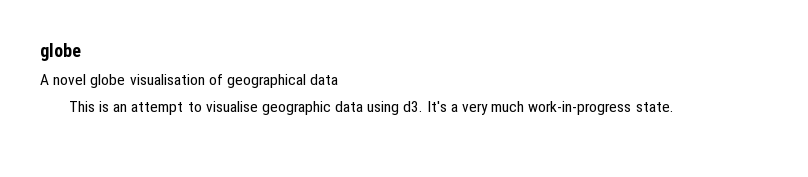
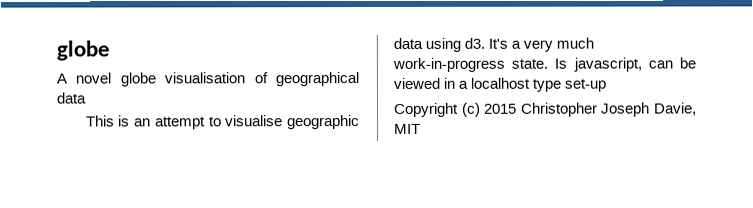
(673, 107) none -> [554,57,696,72] [393,77,607,92] [393,102,697,117] [394,123,421,134] Is javascript, can be viewed in a localhost type set-up // Copyright (c) 2015 Christopher Joseph Davie, MIT

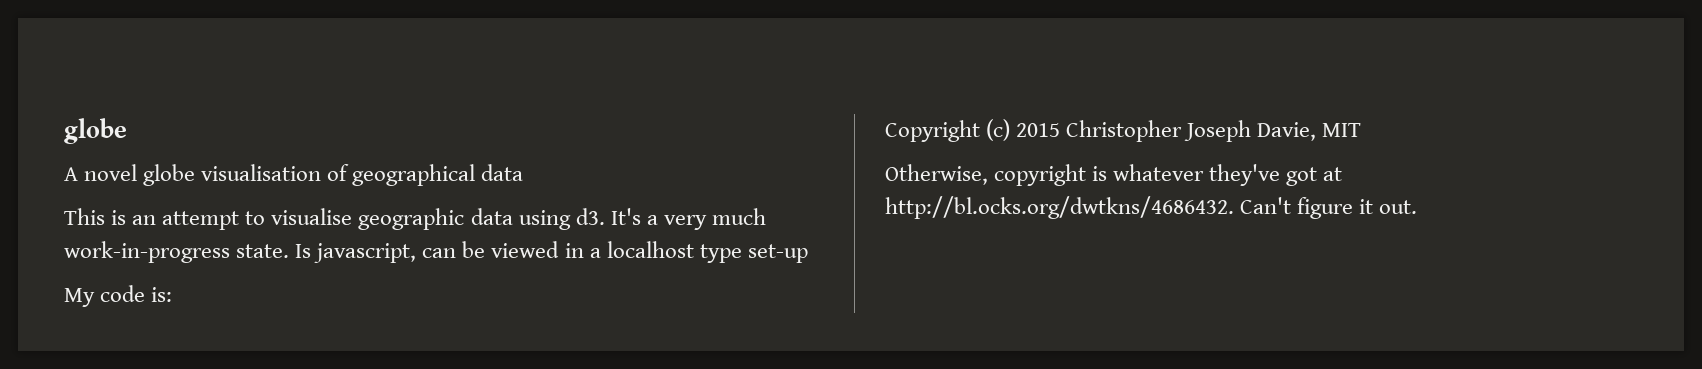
(607, 85) none -> [64,285,173,307] // My code is:
(421, 128) none -> [885,164,1343,186] [885,196,1418,219] // Otherwise, copyright is whatever they've got at http://bl.ocks.org/dwtkns/4686432. Can't figure it out.

